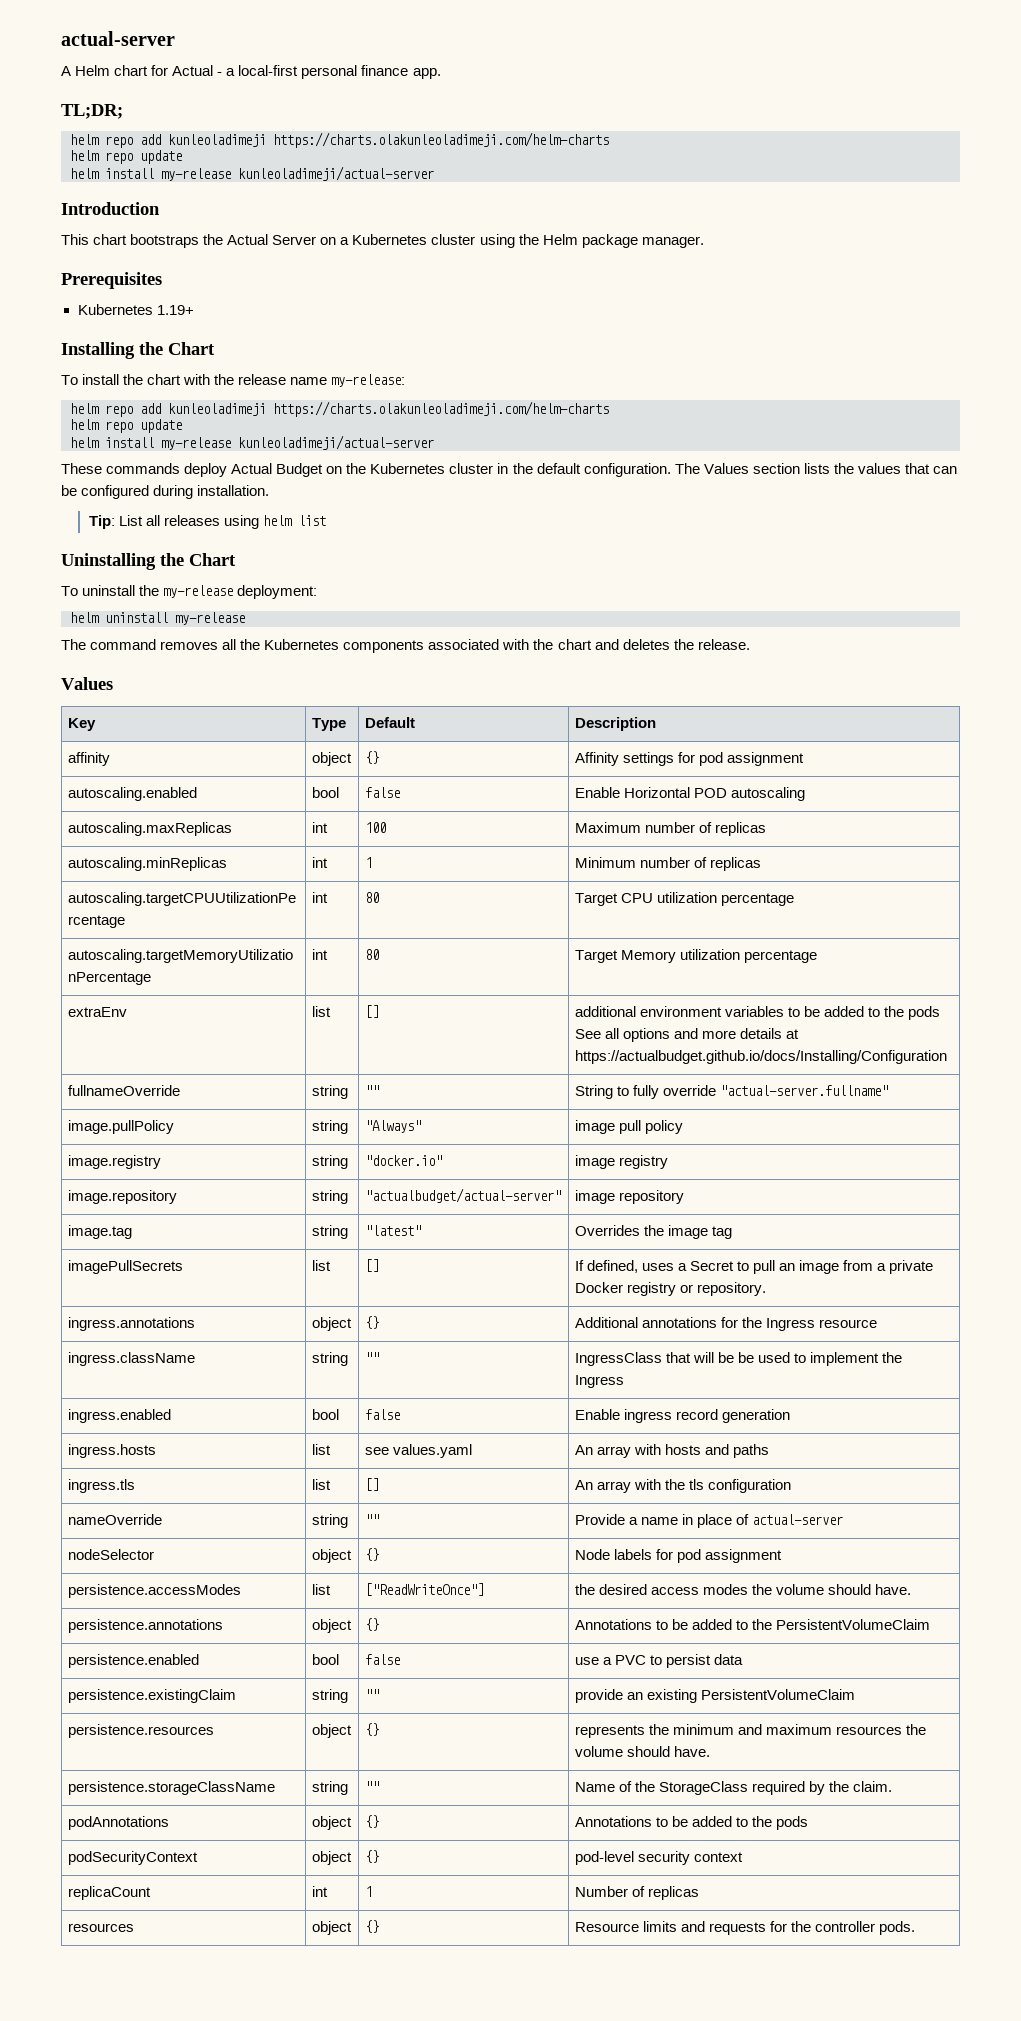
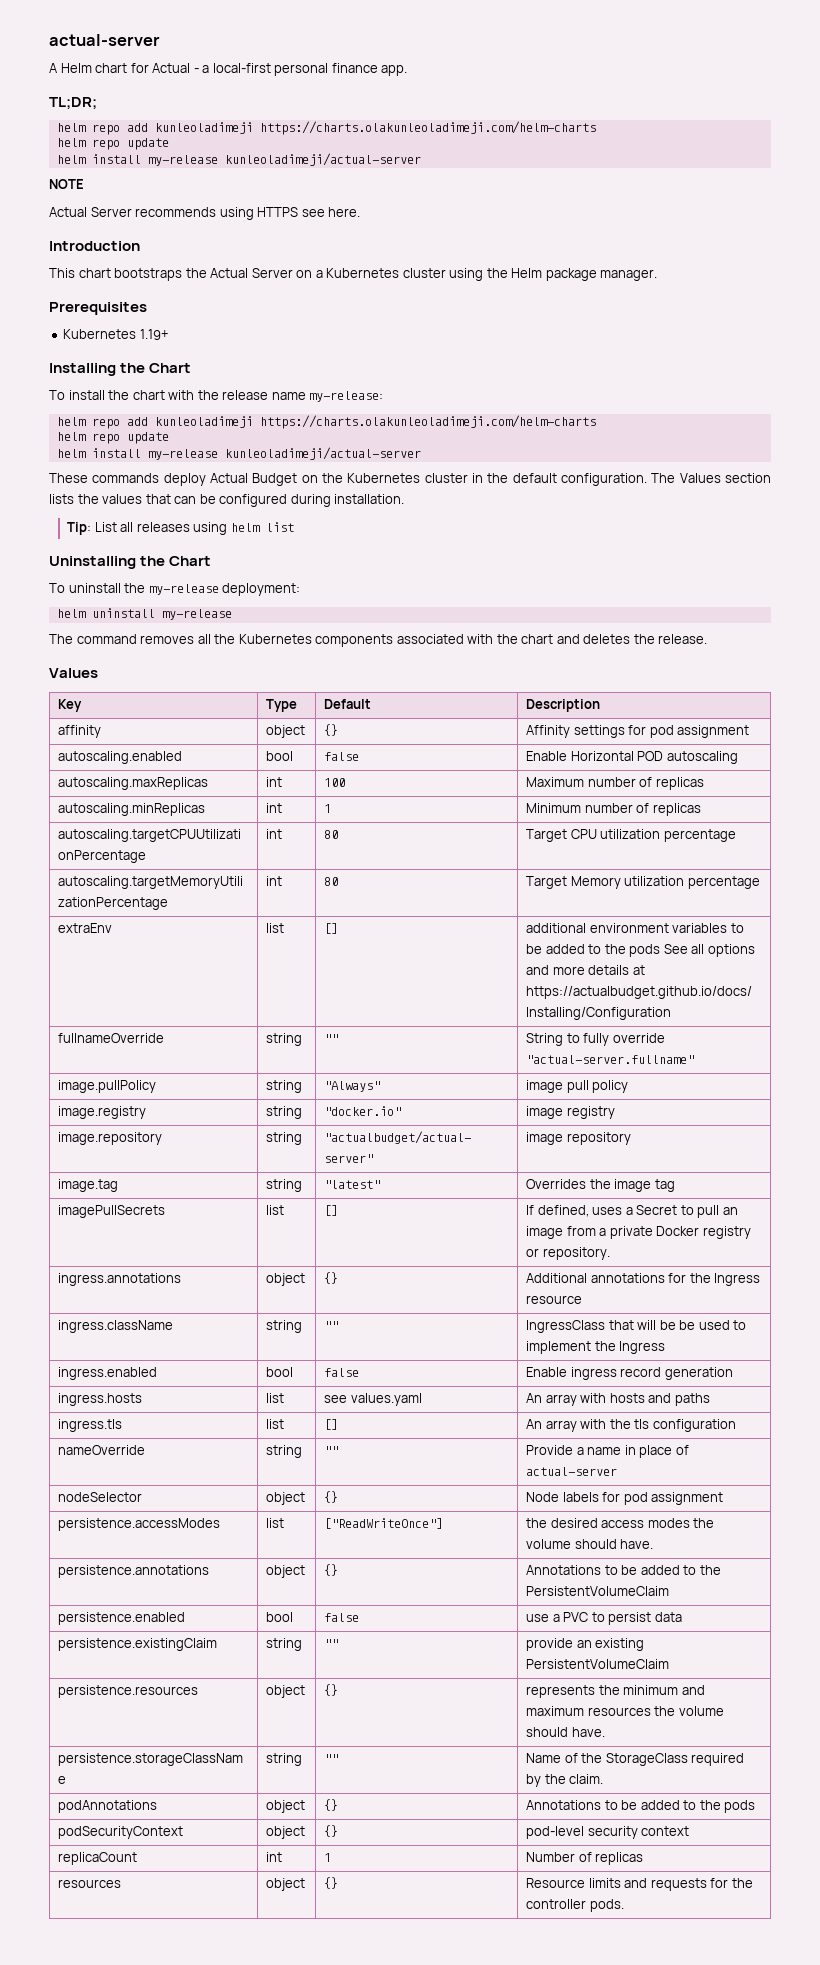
(434, 173) none -> [49,179,84,189] [49,207,361,220] // NOTE // Actual Server recommends using HTTPS see here.

